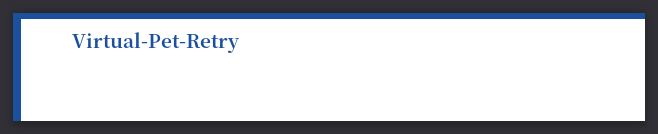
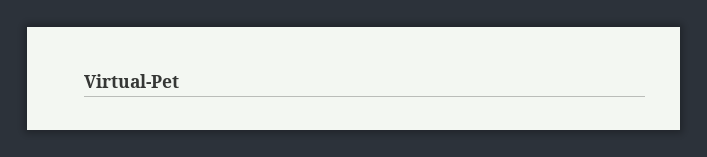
[72,32,240,53] Virtual-Pet-Retry -> [84,74,179,88] Virtual-Pet

